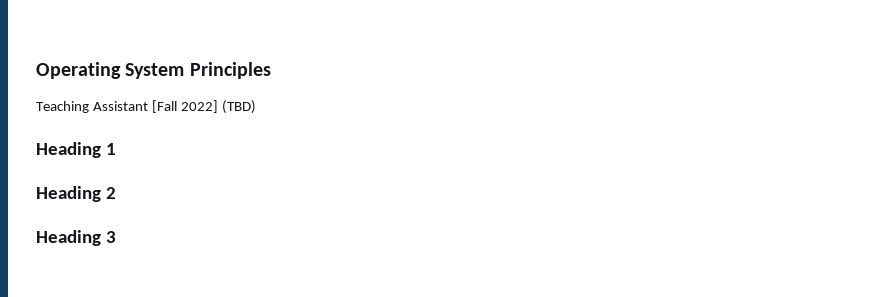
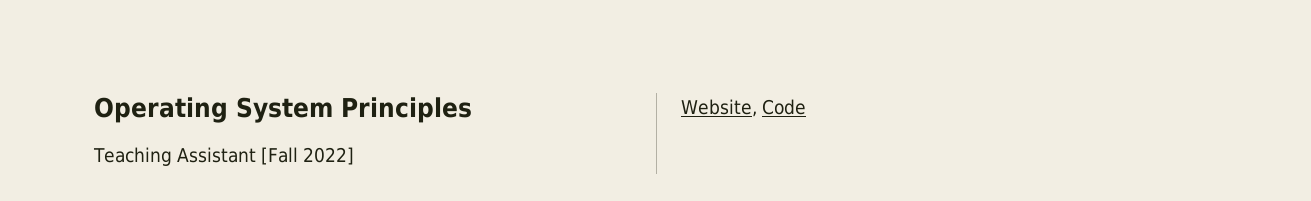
[221,100,256,114] [36,142,116,158] [36,186,116,202] [36,230,116,246] (TBD) // Heading 1 // Heading 2 // Heading 3 -> [681,99,807,117] // Website, Code

